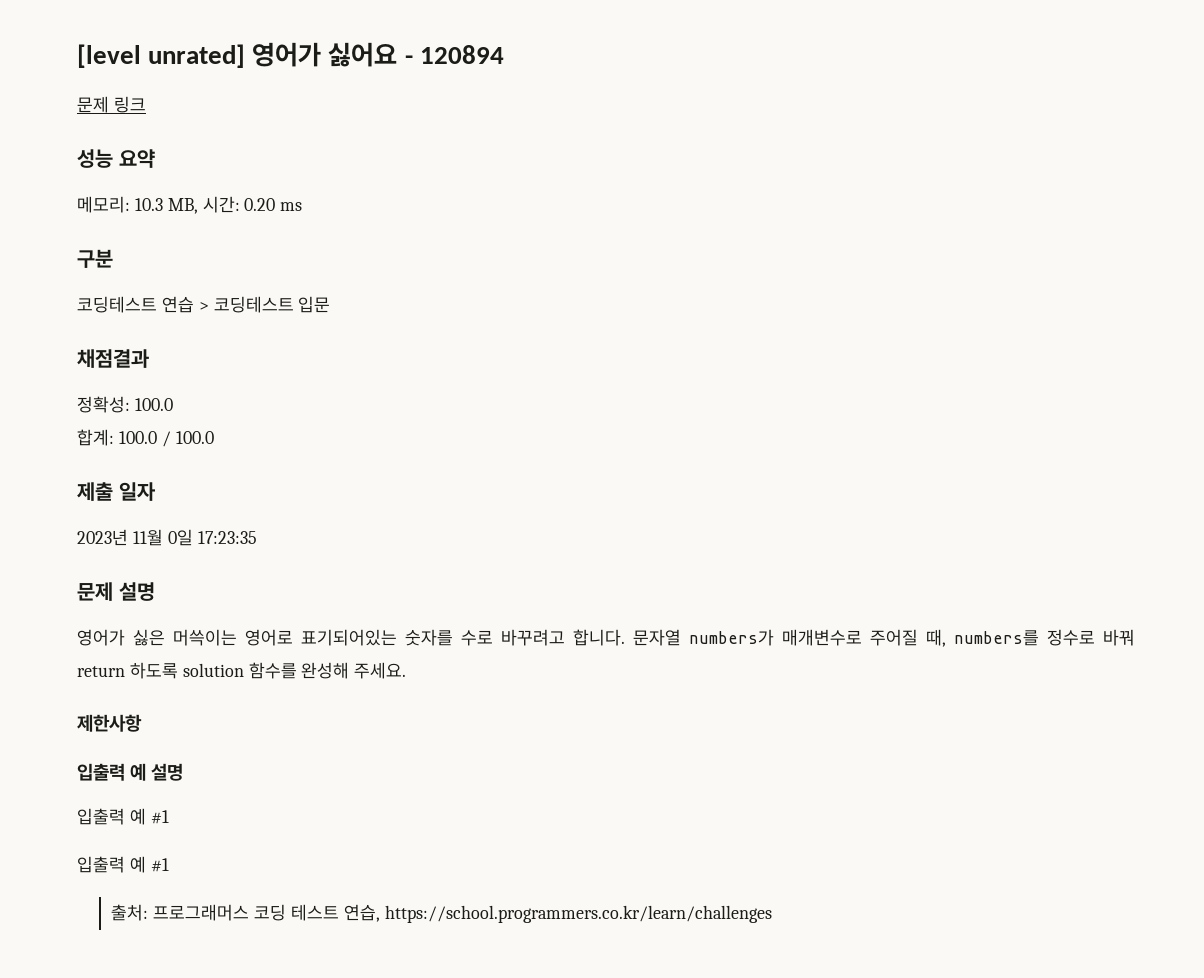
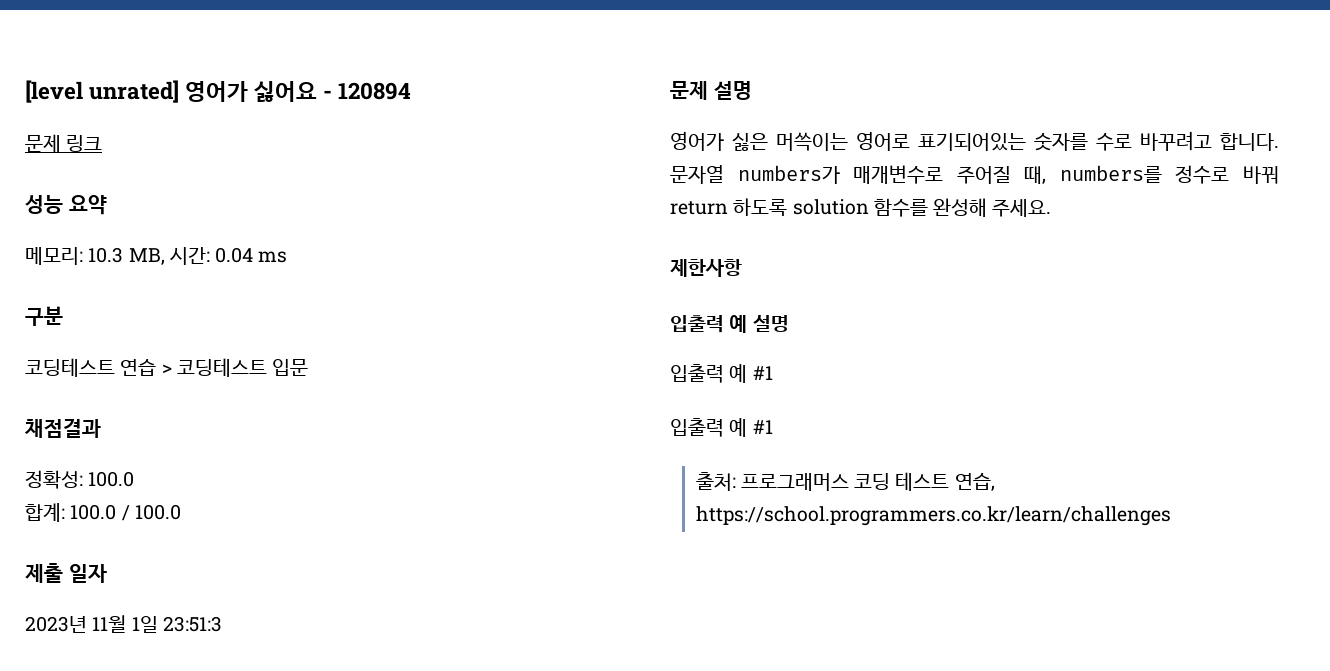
[244,198,276,211] 0.20 -> [215,247,254,263] 0.04
[167,529,257,546] 0일 17:23:35 -> [131,616,222,633] 1일 23:51:3

